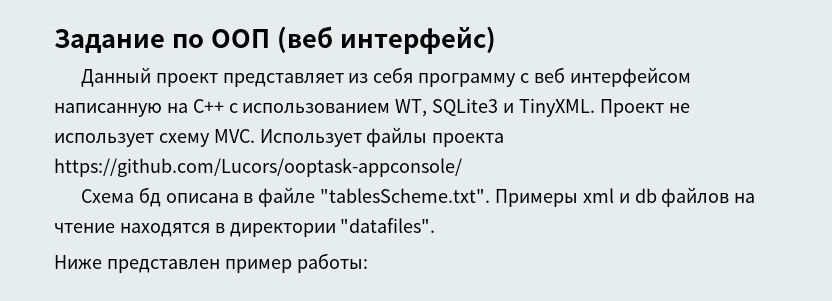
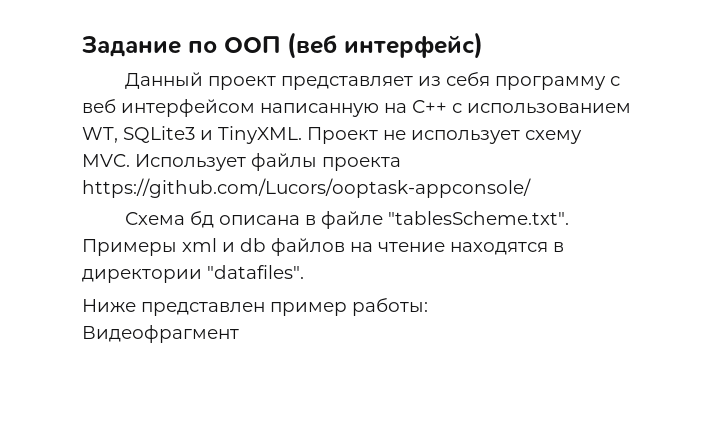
(368, 263) none -> [82,325,239,343] // Видеофрагмент

